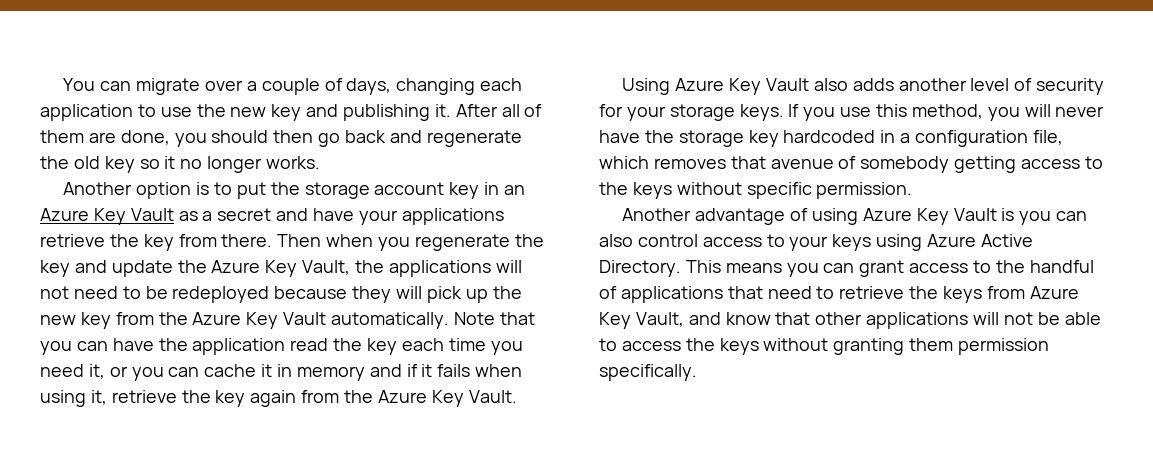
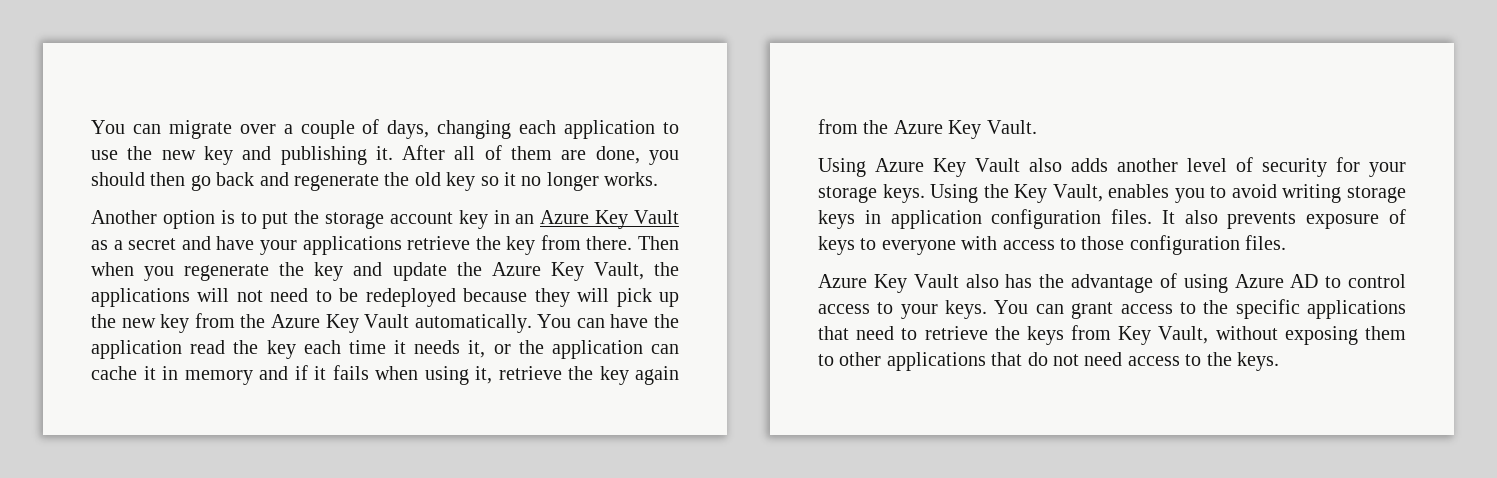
[453,312,535,325] [40,341,72,355] Note that you -> [537,314,572,328] You
[490,341,523,355] [40,364,164,381] you need it, or you -> [394,340,643,359] it needs it, or the application
[788,104,1105,121] [599,130,1063,147] [599,156,1103,173] [599,182,913,199] [622,208,1088,225] [599,234,1033,251] [599,260,819,277] If you use this method, you will never have the storage key hardcoded in a configuration file, which removes that avenue of somebody getting access to the keys without specific permission. // Another advantage of using Azure Key Vault is you can also control access to your keys using Azure Active Directory. This means you -> [930,184,1406,203] [818,209,1406,229] [818,235,1287,255] [818,273,1406,293] [818,300,1029,319] Using the Key Vault, enables you to avoid writing storage keys in application configuration files. It also prevents exposure of keys to everyone with access to those configuration files. // Azure Key Vault also has the advantage of using Azure AD to control access to your keys. You
[1029,260,1094,273] [599,286,617,299] handful of -> [1235,299,1300,319] specific
[1029,286,1079,299] [599,312,1101,329] [599,338,1050,355] [599,364,697,381] Azure Key Vault, and know that other applications will not be able to access the keys without granting them permission specifically. -> [1118,326,1406,345] [818,352,1279,371] Key Vault, without exposing them to other applications that do not need access to the keys.

